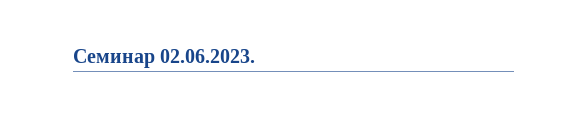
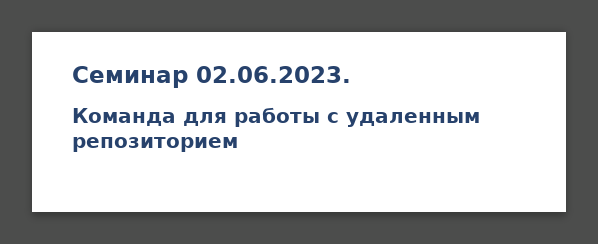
(256, 56) none -> [72,107,480,127] [72,137,238,152] // Команда для работы с удаленным репозиторием

